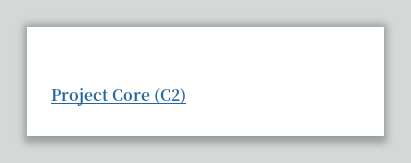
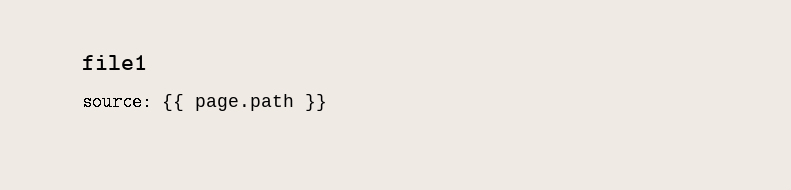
[51,88,187,106] Project Core (C2) -> [82,55,147,70] [82,93,327,111] file1 // source: {{ page.path }}

